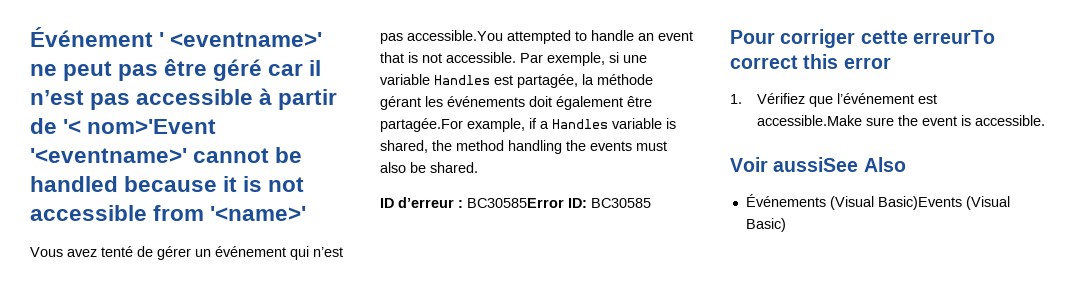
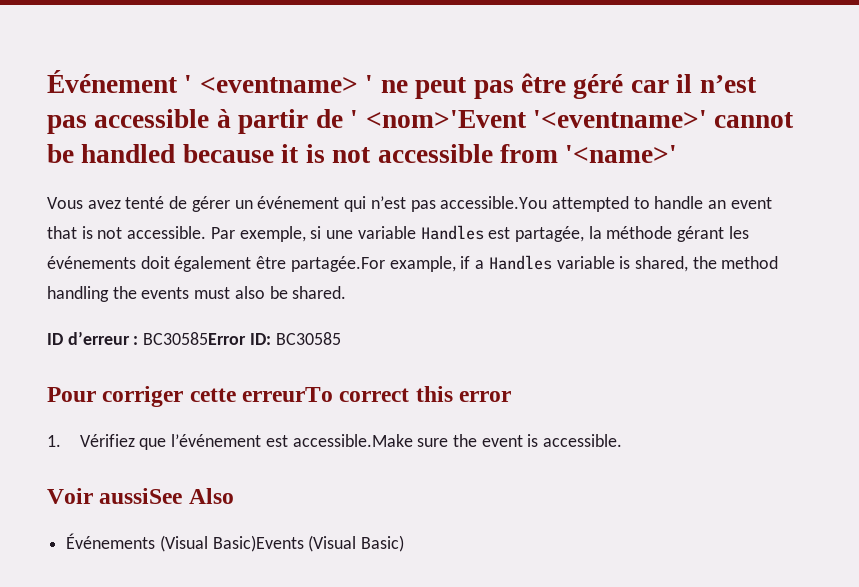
[170,32,323,47] <eventname>' -> [199,75,374,93] <eventname> '
[63,119,217,134] '< nom>'Event -> [350,110,527,128] ' <nom>'Event

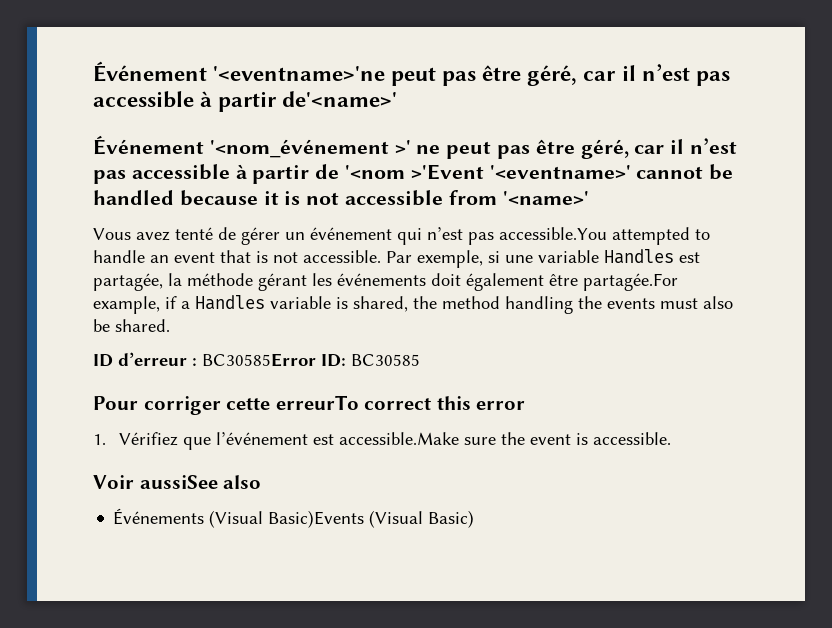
[47,70,374,93] Événement ' <eventname> ' -> [93,61,730,86] [93,91,398,112] [93,135,411,158] Événement '<eventname>'ne peut pas être géré, car il n’est pas accessible à partir de'<name>' // Événement '<nom_événement >'
[573,74,624,99] géré -> [580,139,629,159] géré,
[350,110,527,128] ' <nom>'Event -> [345,164,484,180] '<nom >'Event
[188,488,234,504] Also -> [223,475,262,489] also

